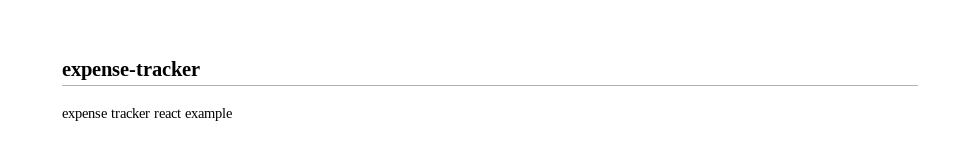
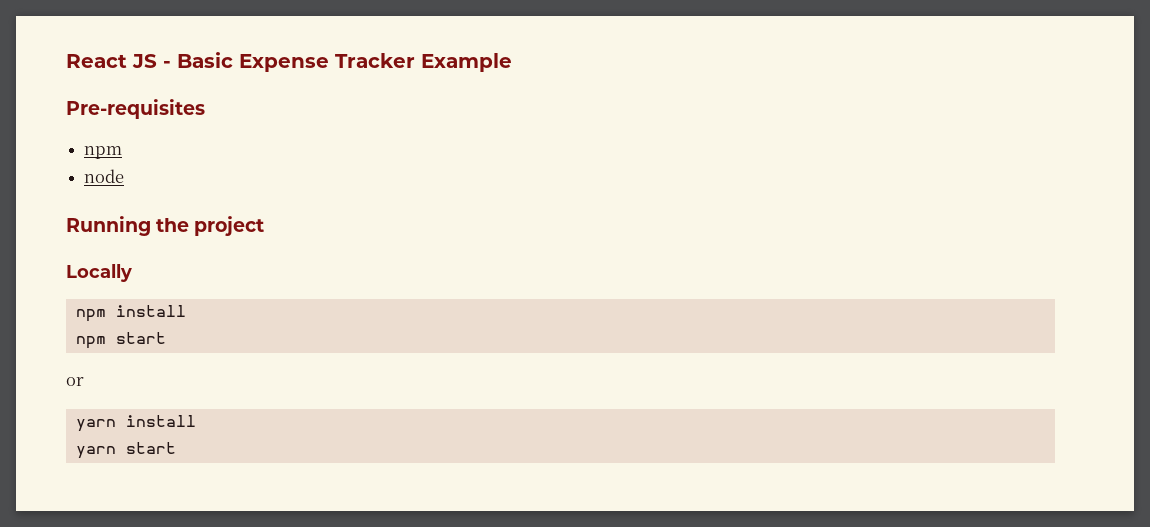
[62,61,200,80] [62,108,232,121] expense-tracker // expense tracker react example -> [66,52,512,72] [66,99,205,119] [84,146,123,159] [84,169,125,183] [66,216,265,236] [66,264,132,282] [75,305,186,322] [75,332,166,349] [66,377,84,386] [75,415,196,432] [75,442,176,459] React JS - Basic Expense Tracker Example // Pre-requisites // npm // node // Running the project // Locally // npm install // npm start // or // yarn install // yarn start

